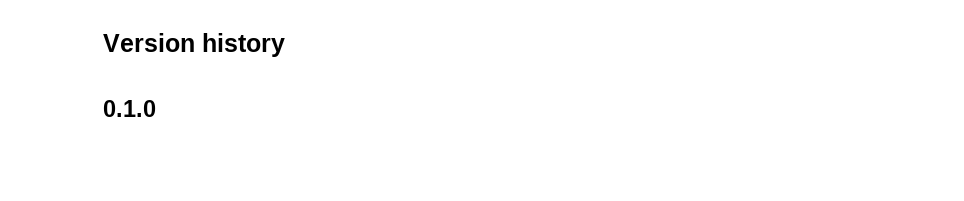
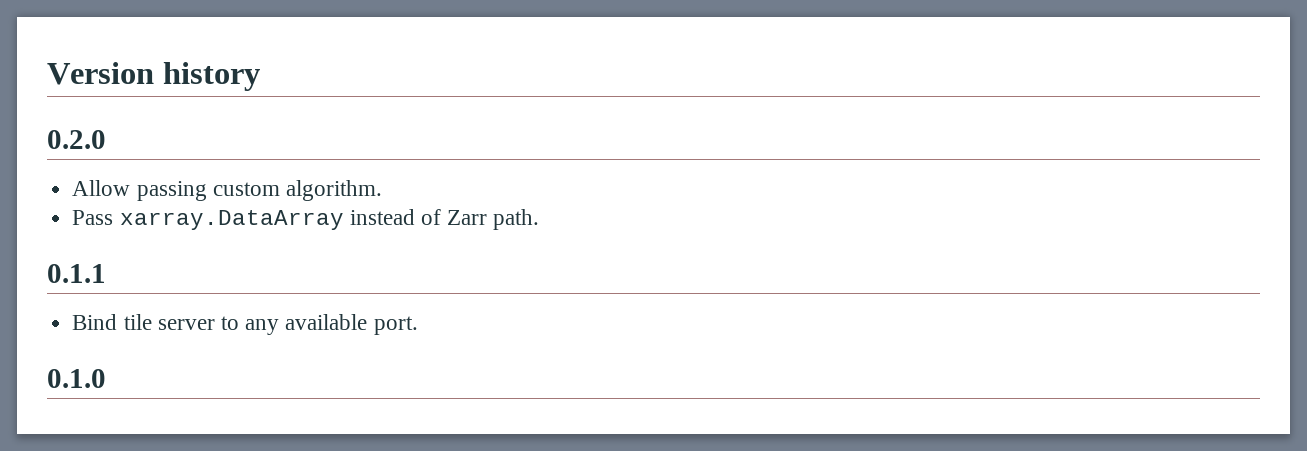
(285, 45) none -> [47,130,106,149] [72,180,382,201] [72,209,540,230] [47,264,106,283] [72,314,418,335] // 0.2.0 // Allow passing custom algorithm. // Pass xarray.DataArray instead of Zarr path. // 0.1.1 // Bind tile server to any available port.

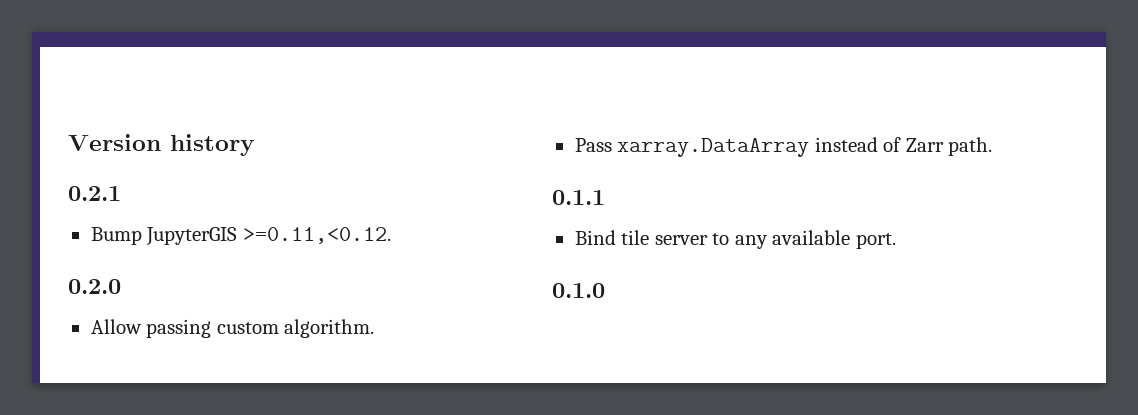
(260, 76) none -> [68,186,121,201] [90,227,391,246] // 0.2.1 // Bump JupyterGIS >=0.11,<0.12.

